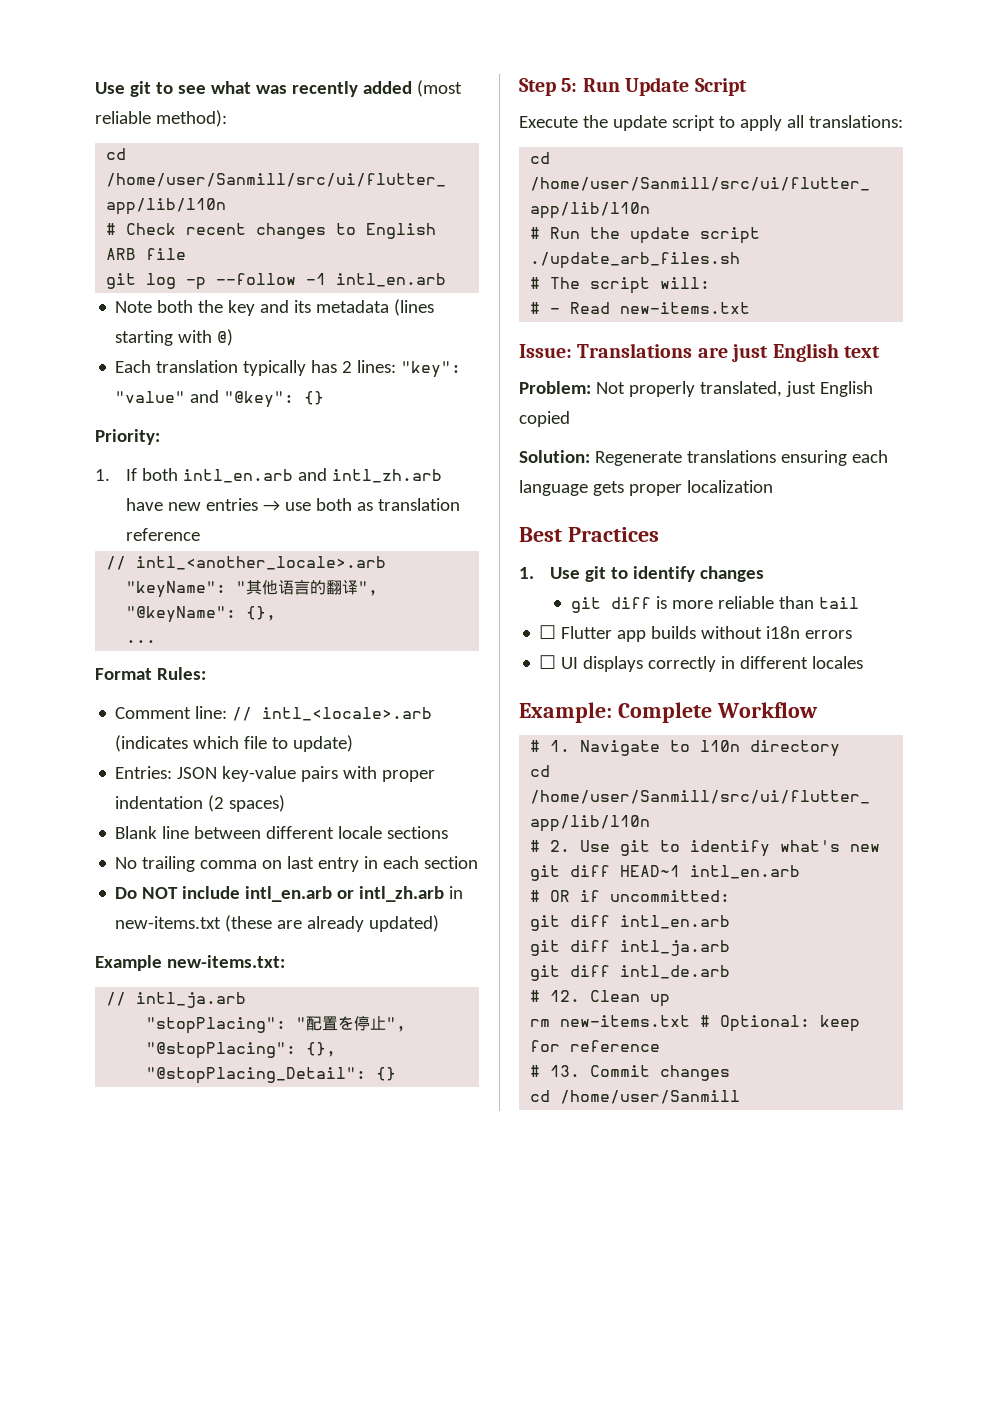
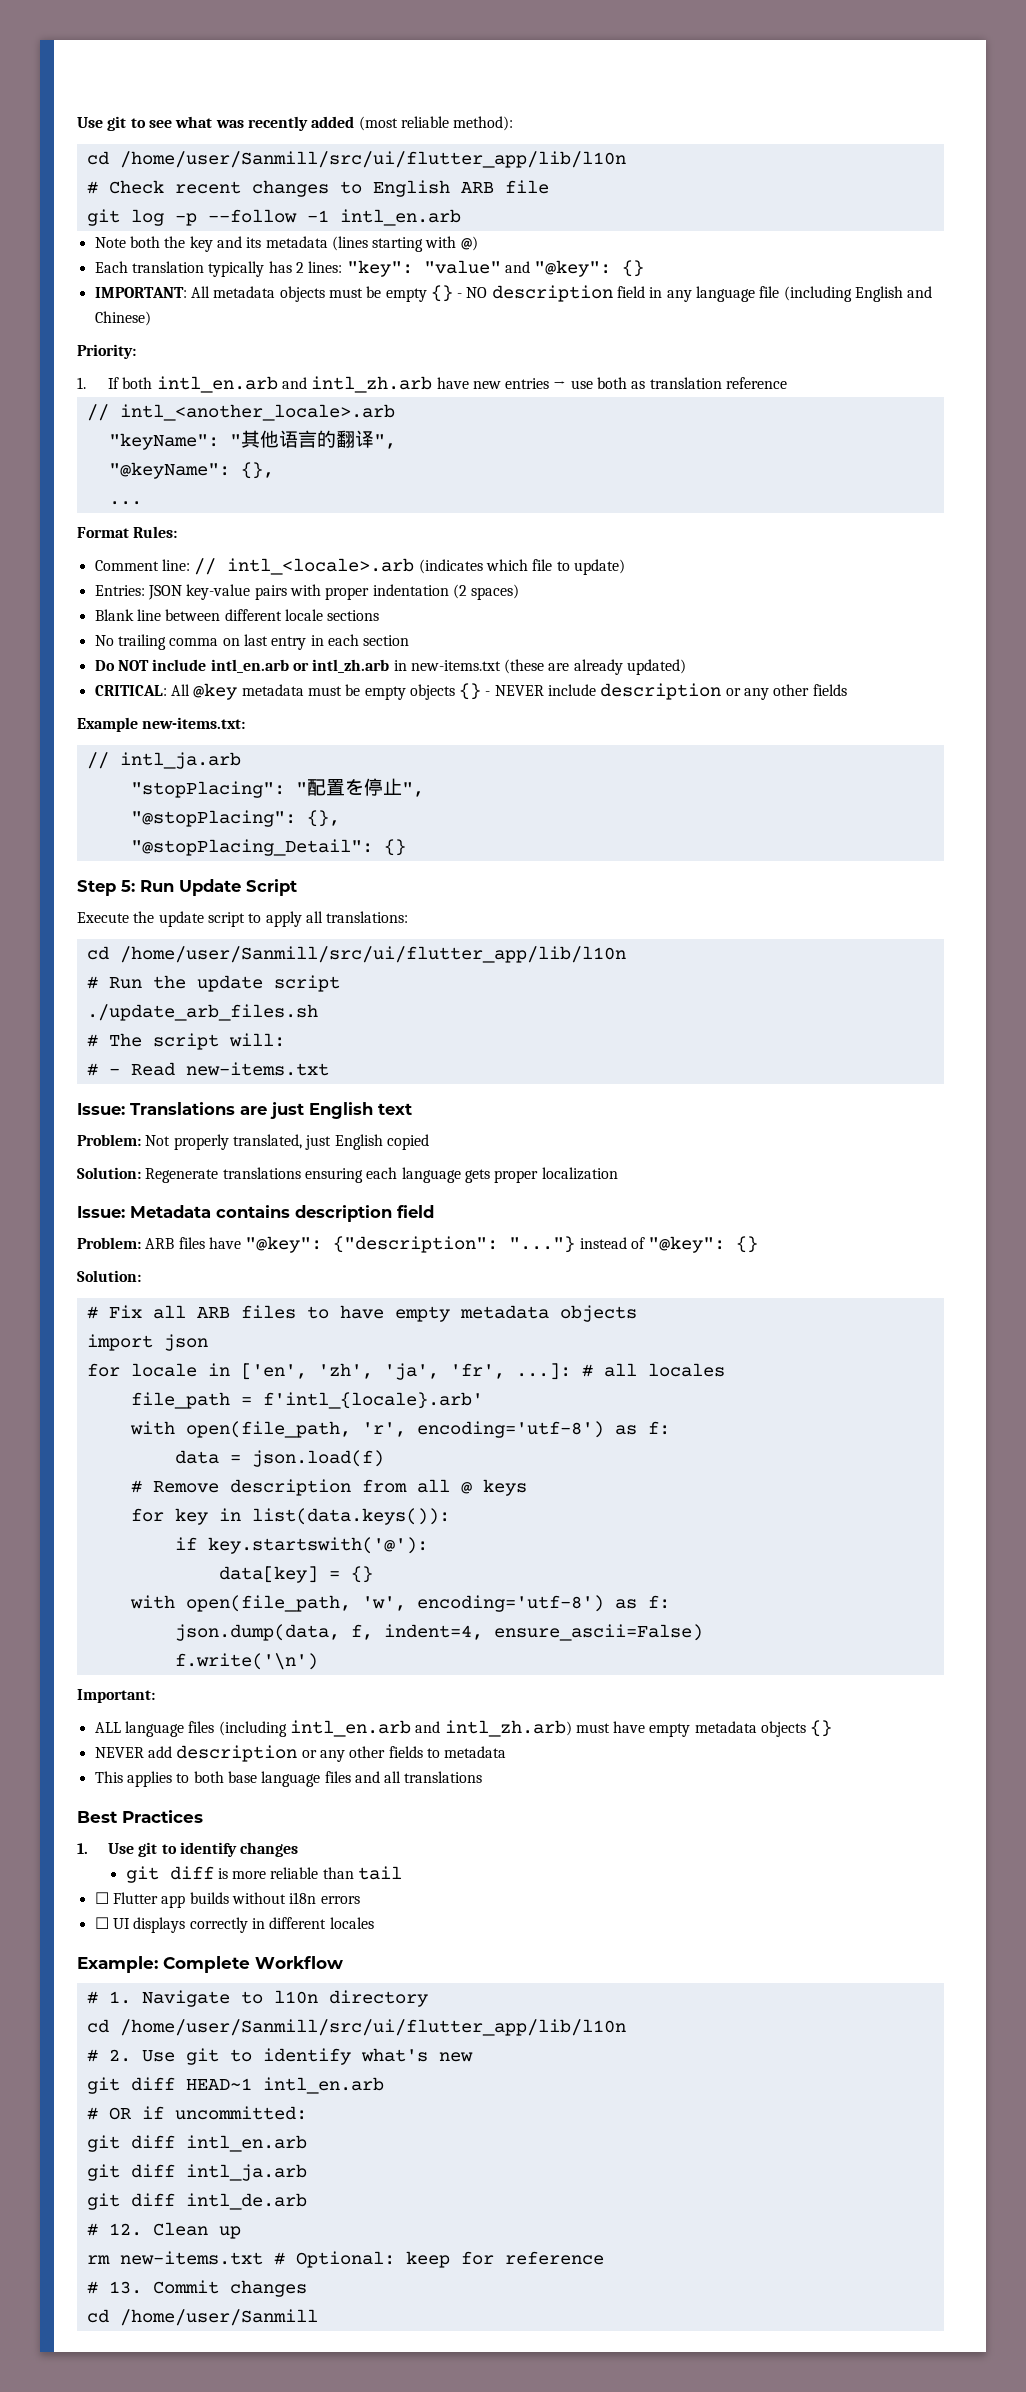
(325, 398) none -> [94,285,933,302] [94,311,151,326] // IMPORTANT: All metadata objects must be empty {} - NO description field in any language file (including English and Chinese)
(440, 923) none -> [94,683,847,700] // CRITICAL: All @key metadata must be empty objects {} - NEVER include description or any other fields
(773, 486) none -> [77,1205,434,1222] [77,1236,759,1253] [77,1270,141,1282] [86,1305,637,1322] [86,1334,208,1351] [86,1363,725,1380] [130,1392,483,1409] [129,1421,670,1438] [174,1450,384,1467] [130,1479,527,1496] [130,1508,450,1525] [174,1537,428,1554] [218,1566,373,1583] [129,1595,670,1612] [174,1624,703,1641] [174,1653,318,1670] [77,1689,155,1703] [94,1720,833,1737] [94,1745,507,1762] [94,1771,483,1787] // Issue: Metadata contains description field // Problem: ARB files have "@key": {"description": "..."} instead of "@key": {} // Solution: // # Fix all ARB files to have empty metadata objects // import json // for locale in ['en', 'zh', 'ja', 'fr', ...]: # all locales // file_path = f'intl_{locale}.arb' // with open(file_path, 'r', encoding='utf-8') as f: // data = json.load(f) // # Remove description from all @ keys // for key in list(data.keys()): // if key.startswith('@'): // data[key] = {} // with open(file_path, 'w', encoding='utf-8') as f: // json.dump(data, f, indent=4, ensure_ascii=False) // f.write('\n') // Important: // ALL language files (including intl_en.arb and intl_zh.arb) must have empty metadata objects {} // NEVER add description or any other fields to metadata // This applies to both base language files and all translations

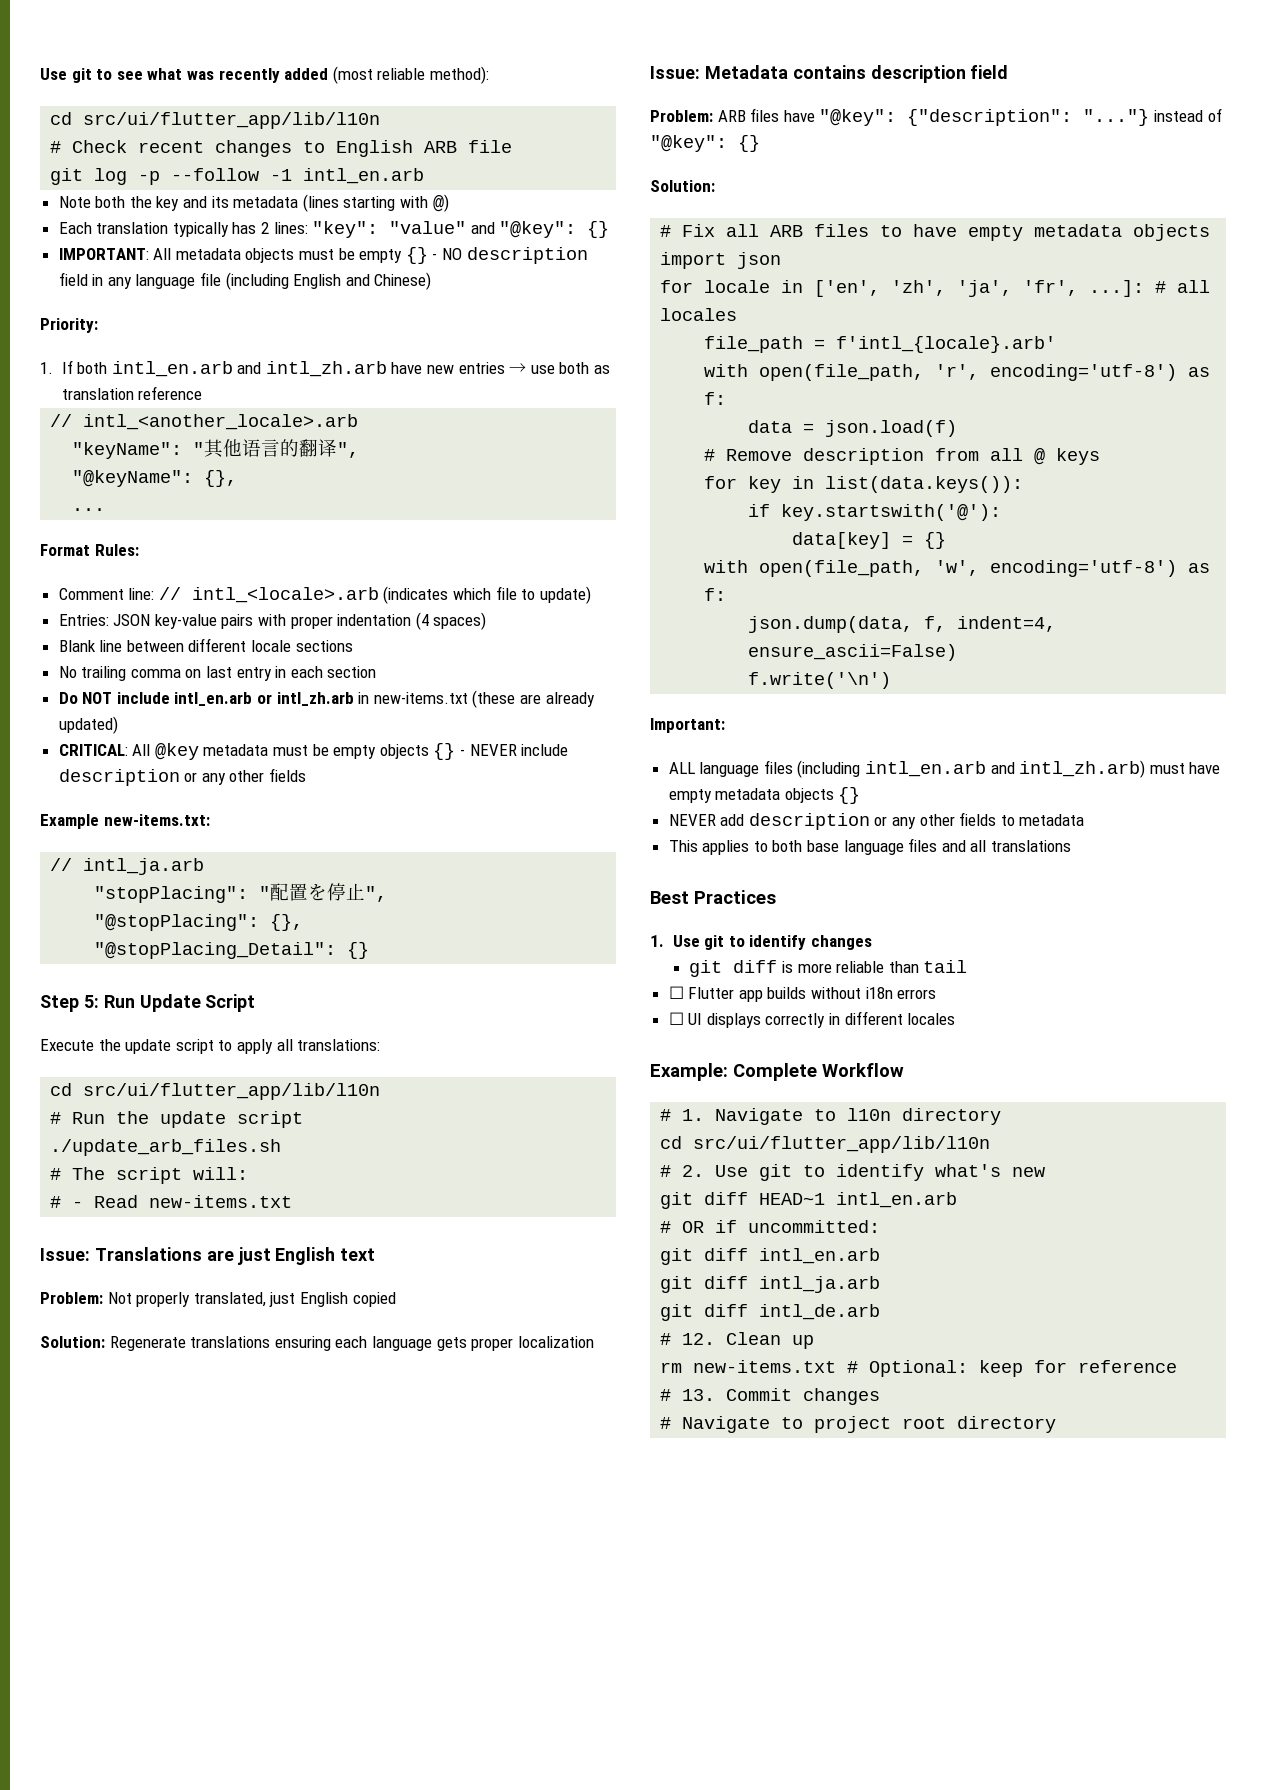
[119,151,626,168] /home/user/Sanmill/src/ui/flutter_app/lib/l10n -> [83,112,381,129] src/ui/flutter_app/lib/l10n
[452,584,467,599] (2 -> [415,612,429,630] (4
[119,946,626,963] /home/user/Sanmill/src/ui/flutter_app/lib/l10n -> [83,1083,381,1100] src/ui/flutter_app/lib/l10n
[119,2019,626,2036] /home/user/Sanmill/src/ui/flutter_app/lib/l10n -> [693,1136,991,1153] src/ui/flutter_app/lib/l10n
[86,2309,318,2326] cd /home/user/Sanmill -> [660,1416,1057,1433] # Navigate to project root directory

